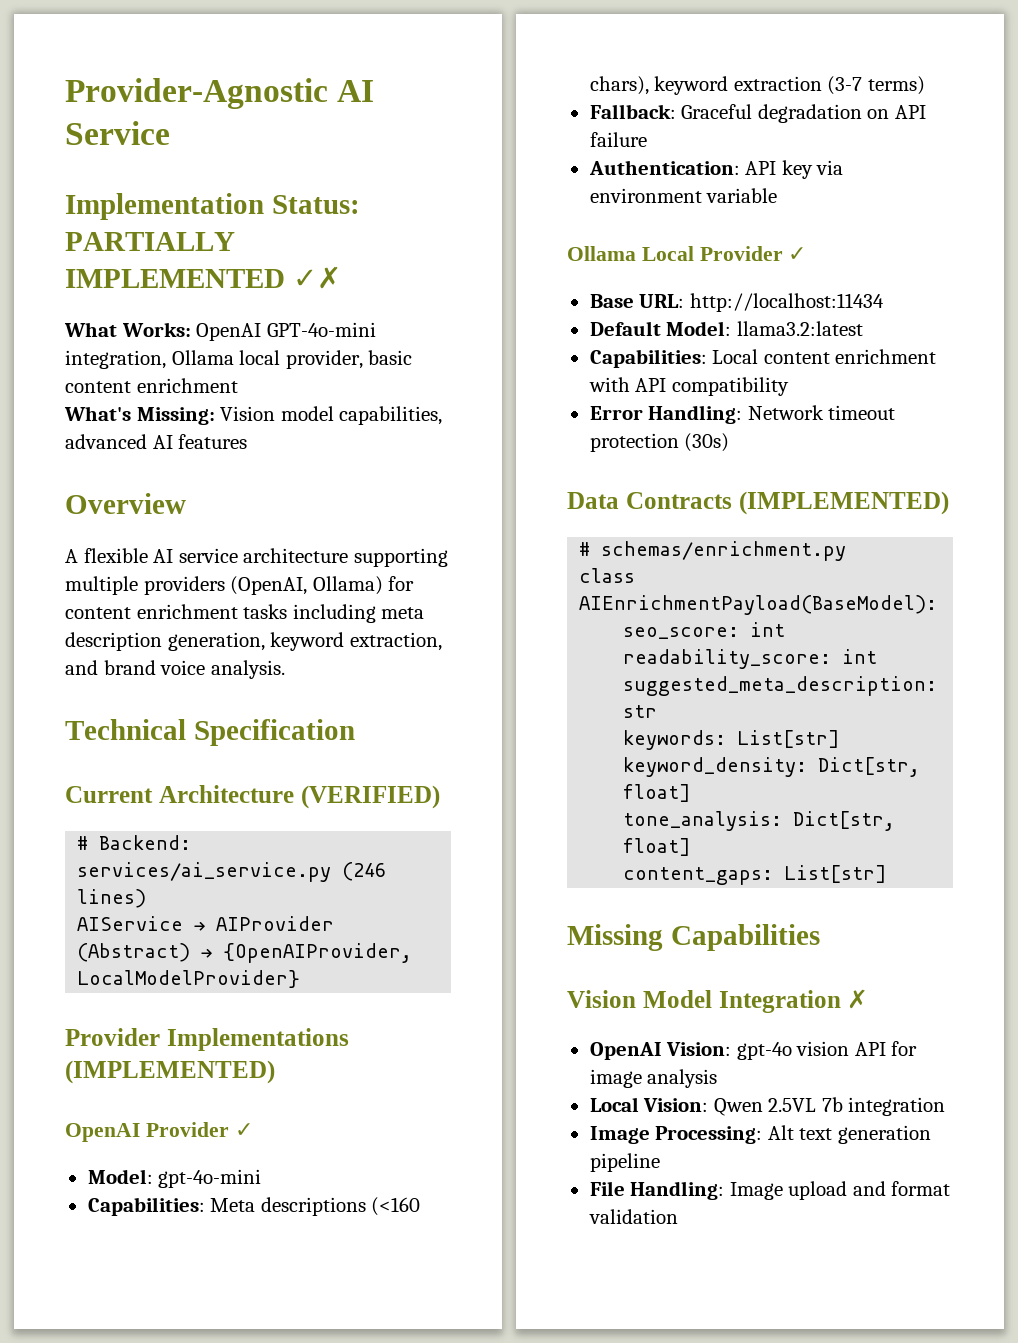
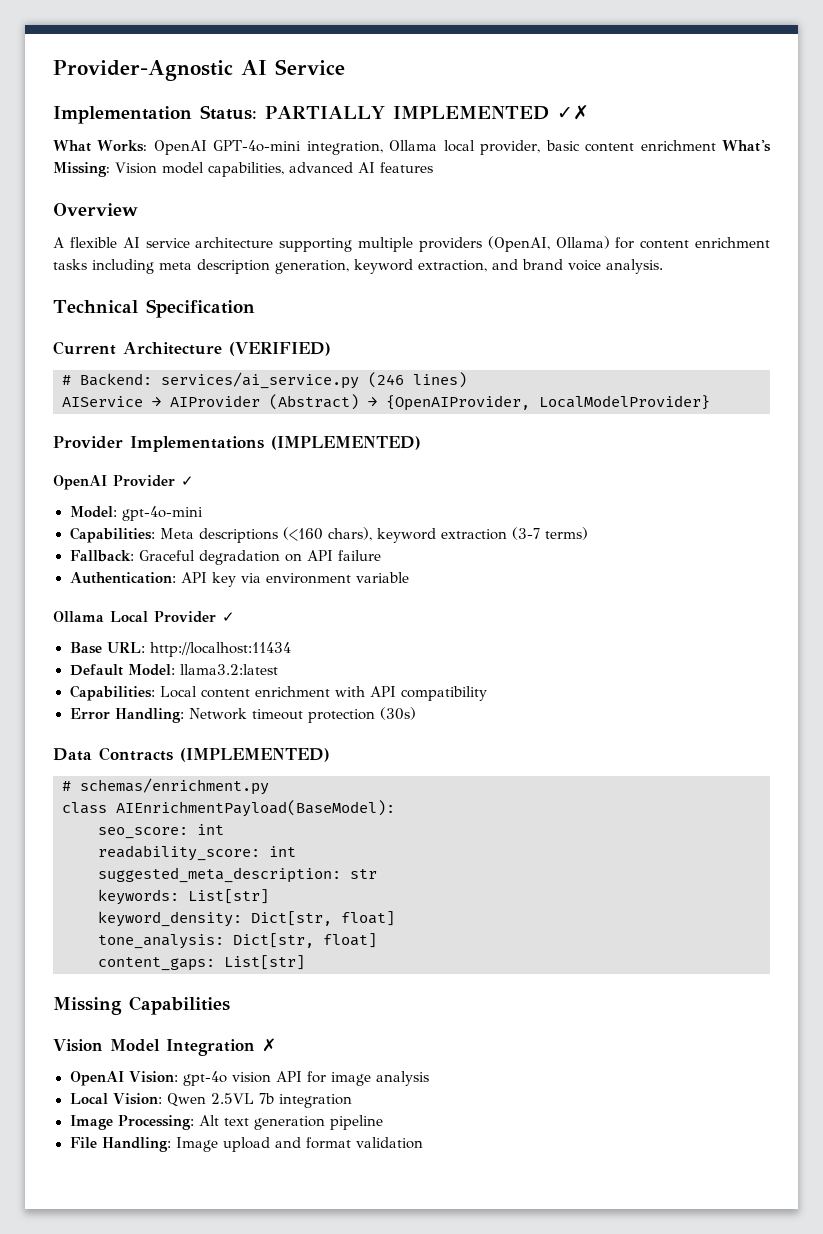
(238, 385) // -> (716, 145) none

